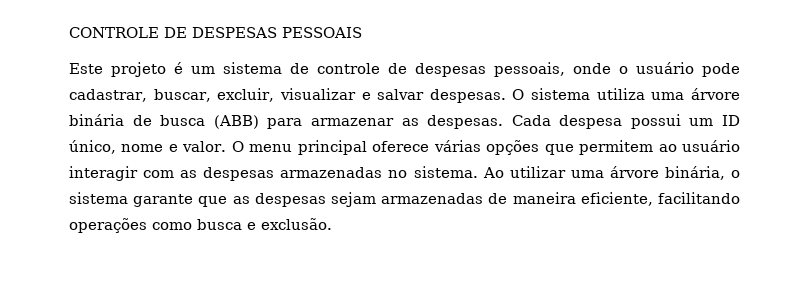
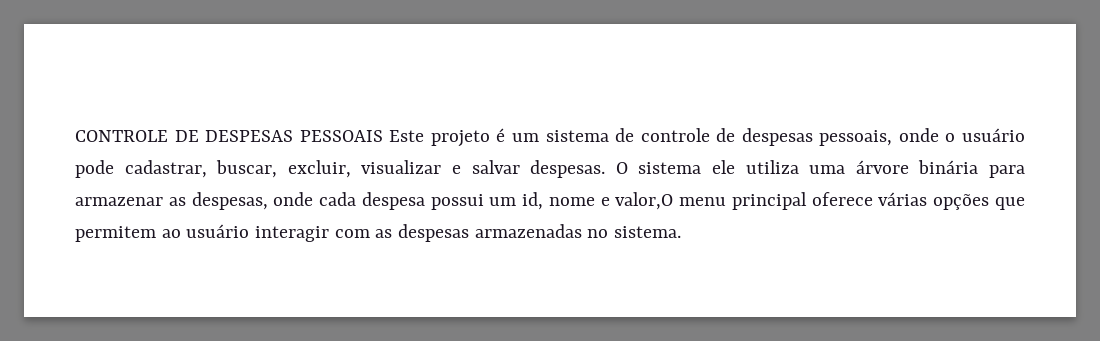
(362, 32) // -> (383, 136) none
(591, 94) none -> [712,160,736,174] ele
[132,114,741,129] [69,140,244,154] de busca (ABB) para armazenar as despesas. Cada despesa possui um ID único, nome e valor. O -> [989,165,1026,178] [75,192,674,210] para armazenar as despesas, onde cada despesa possui um id, nome e valor,O
[482,166,741,180] [69,192,740,207] [69,218,332,233] Ao utilizar uma árvore binária, o sistema garante que as despesas sejam armazenadas de maneira eficiente, facilitando operações como busca e exclusão. -> (682, 232) none

